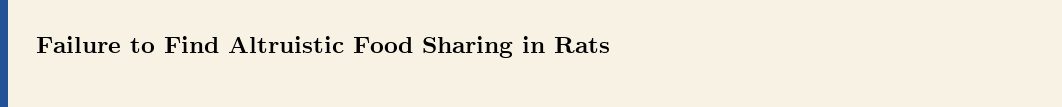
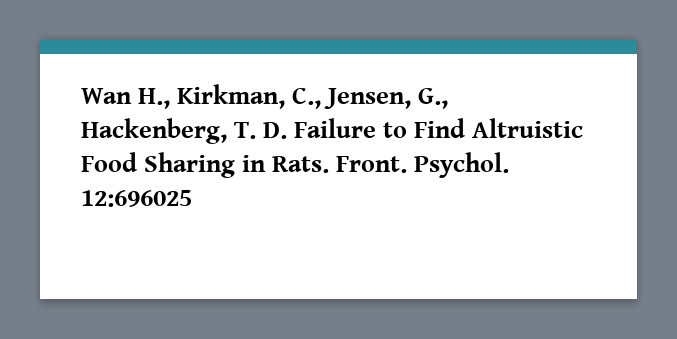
(36, 44) none -> [81,84,449,109] [81,118,288,144] Wan H., Kirkman, C., Jensen, G., Hackenberg, T. D.
[554,37,610,53] Rats -> [272,152,510,178] [81,190,192,207] Rats. Front. Psychol. 12:696025

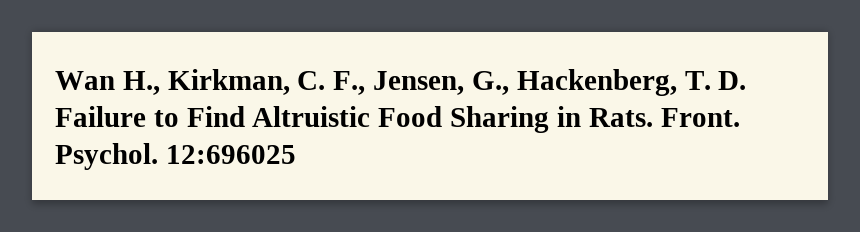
[292,87,322,109] C., -> [297,71,366,95] C. F.,

